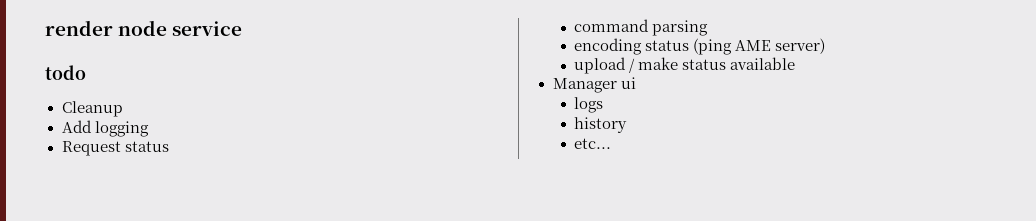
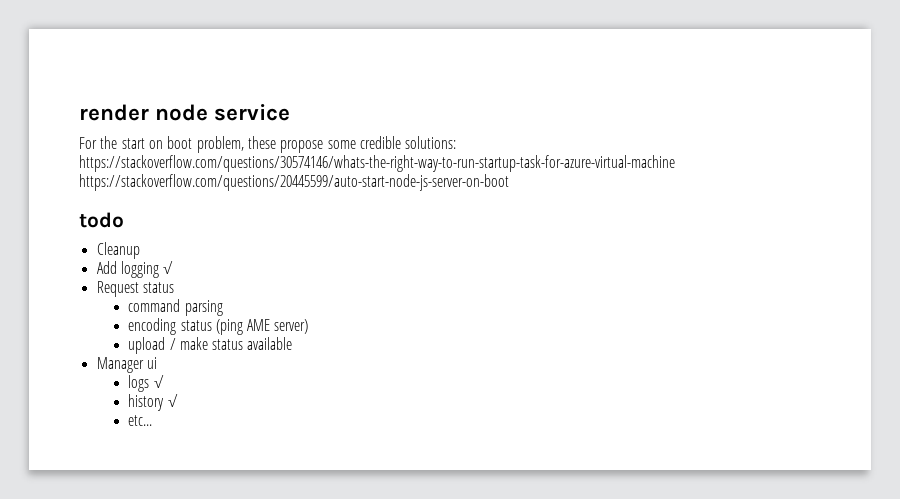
(243, 28) none -> [79,136,457,153] [79,155,675,172] [79,174,509,191] // For the start on boot problem, these propose some credible solutions: https://stackoverflow.com/questions/30574146/whats-the-right-way-to-run-startup-task-for-azure-virtual-machine https://stackoverflow.com/questions/20445599/auto-start-node-js-server-on-boot
(149, 129) none -> [163,261,174,274] √
(604, 105) none -> [153,375,164,388] √
(628, 125) none -> [167,394,178,407] √

